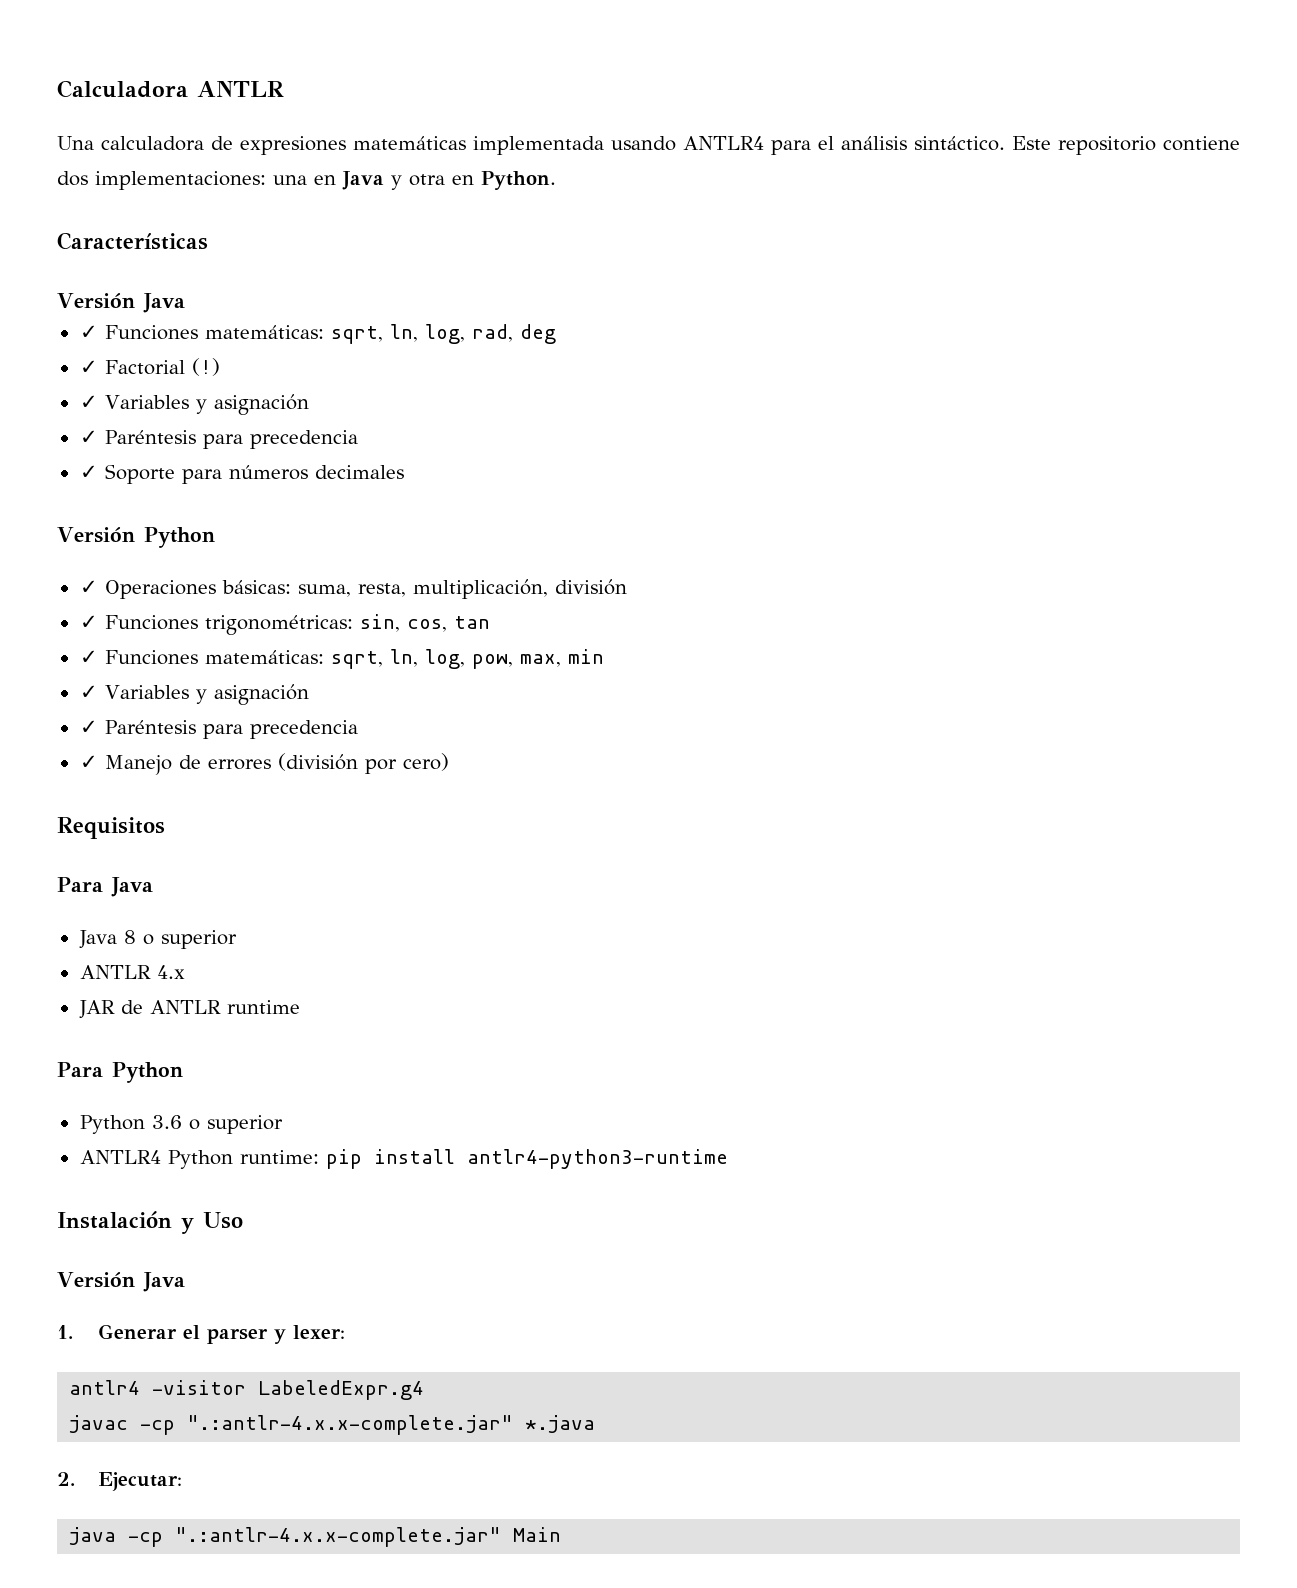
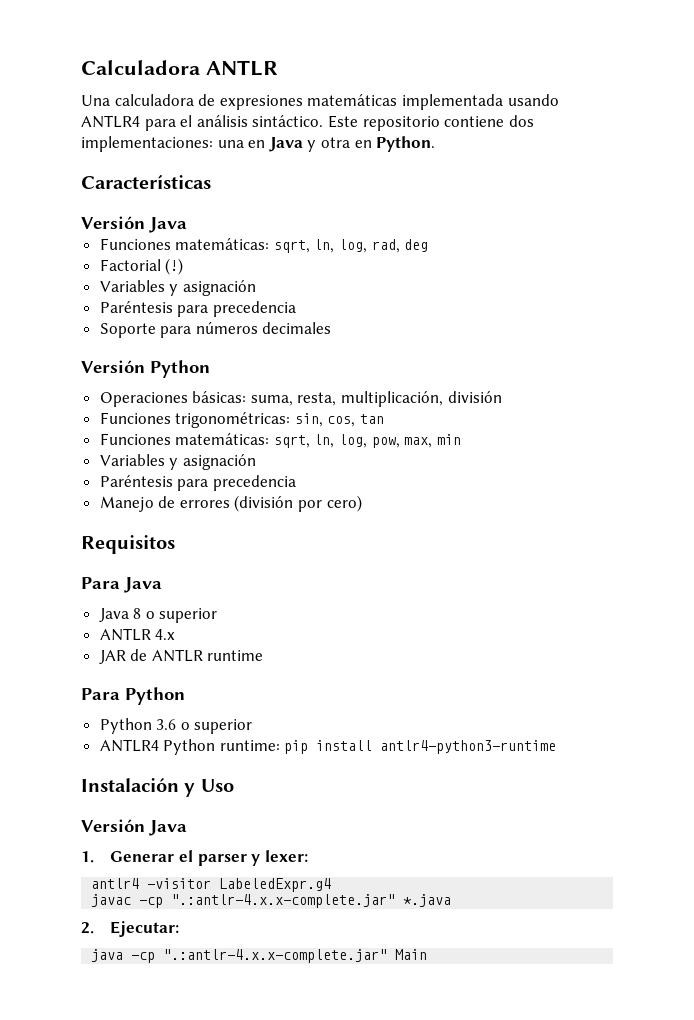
[79,325,98,339] ✓ -> (187, 225) none
[79,360,98,374] ✓ -> (429, 245) none
[79,394,309,415] [79,430,358,449] [79,465,98,479] ✓ Variables y asignación // ✓ Paréntesis para precedencia // ✓ -> [99,280,256,296] [99,301,296,317] Variables y asignación // Paréntesis para precedencia //
[79,580,98,594] ✓ -> (210, 369) none
[79,615,98,629] ✓ -> (502, 397) none
[79,650,98,664] ✓ -> (385, 419) none
[79,684,309,705] [79,720,358,739] [79,755,98,769] ✓ Variables y asignación // ✓ Paréntesis para precedencia // ✓ -> [99,454,256,470] [99,475,296,491] Variables y asignación // Paréntesis para precedencia //

